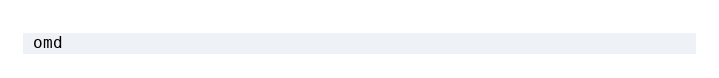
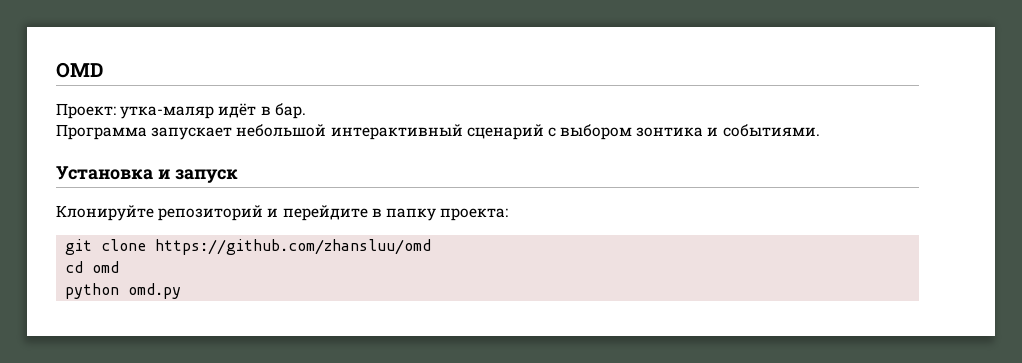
(33, 42) none -> [56,62,103,78] [56,103,306,119] [56,124,820,140] [56,166,238,183] [56,205,509,221] [65,239,432,255] [65,261,84,273] OMD // Проект: утка-маляр идёт в бар. // Программа запускает небольшой интерактивный сценарий с выбором зонтика и событиями. // Установка и запуск // Клонируйте репозиторий и перейдите в папку проекта: // git clone https://github.com/zhansluu/omd // cd
(64, 42) none -> [65,283,182,299] // python omd.py

